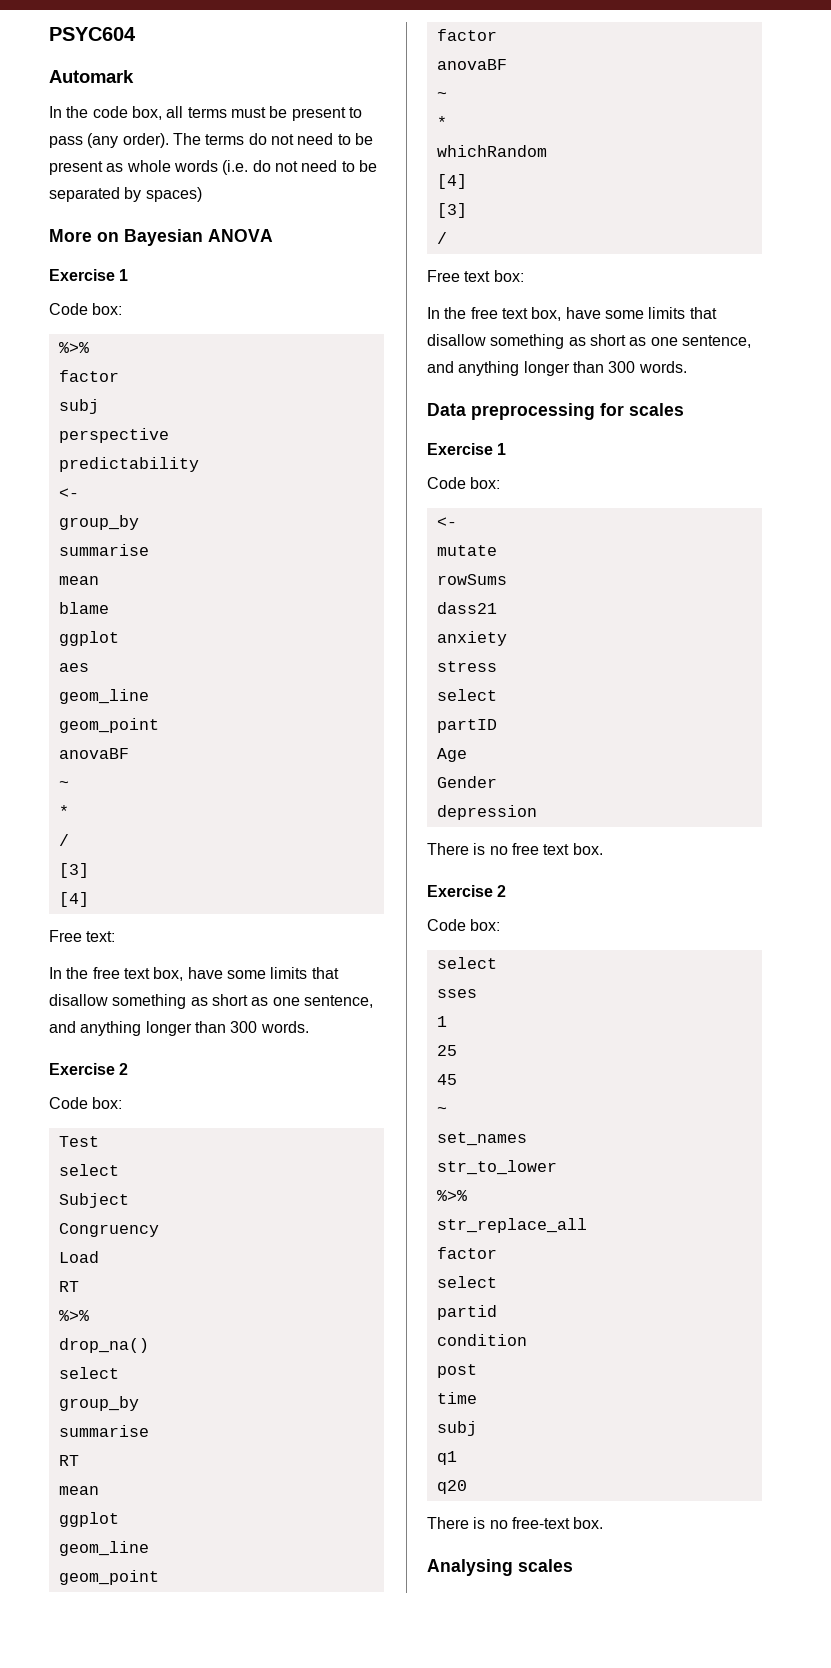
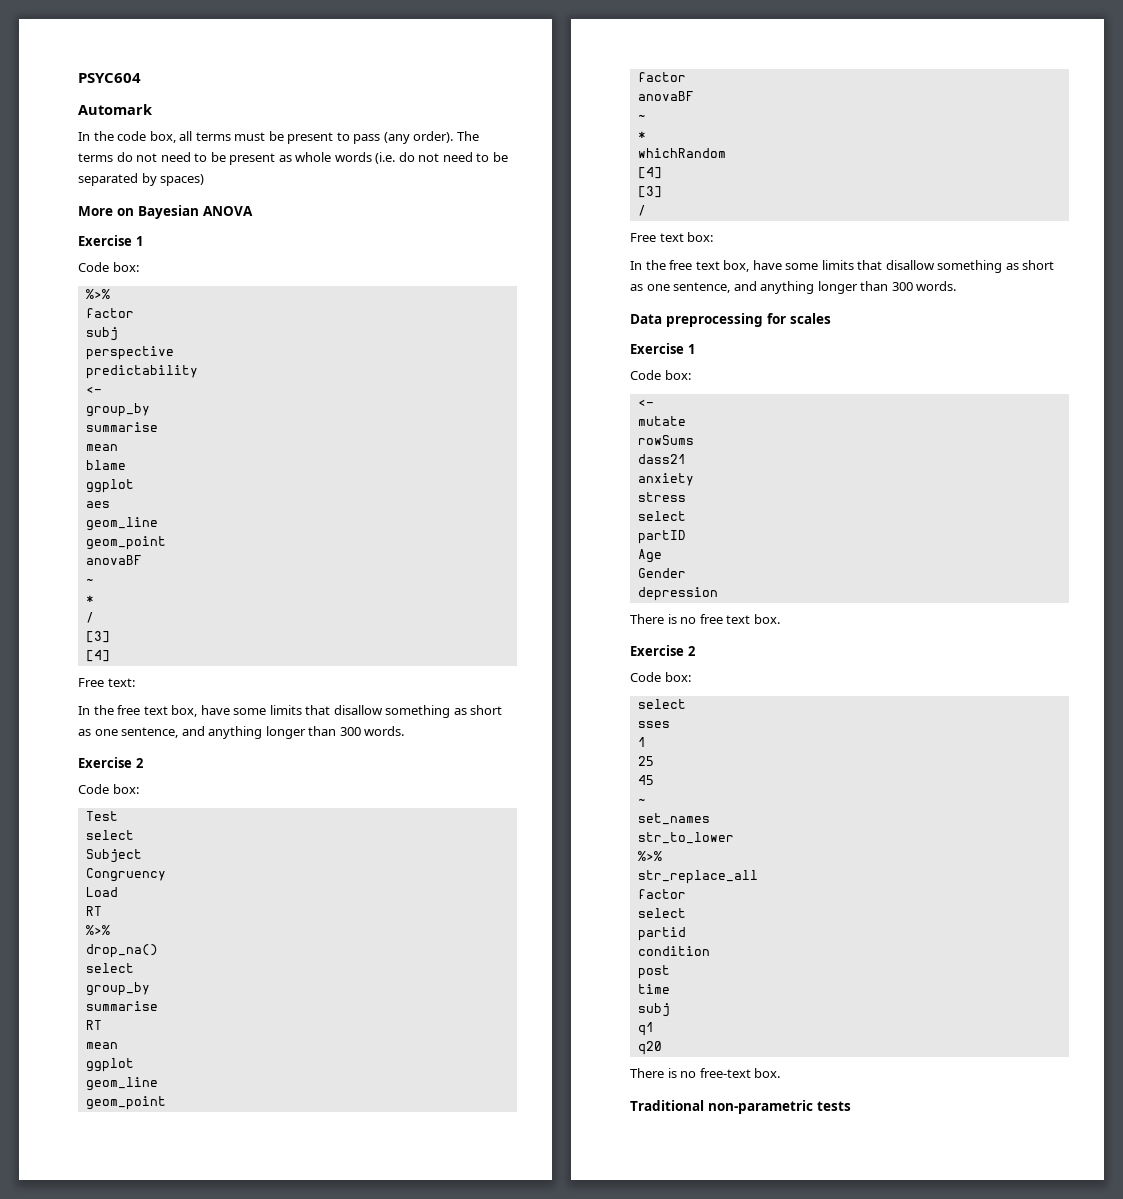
[427,1559,573,1576] Analysing scales -> [630,1100,851,1114] Traditional non-parametric tests

